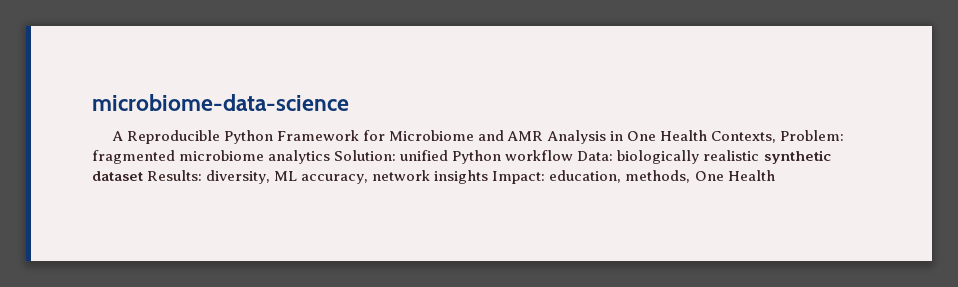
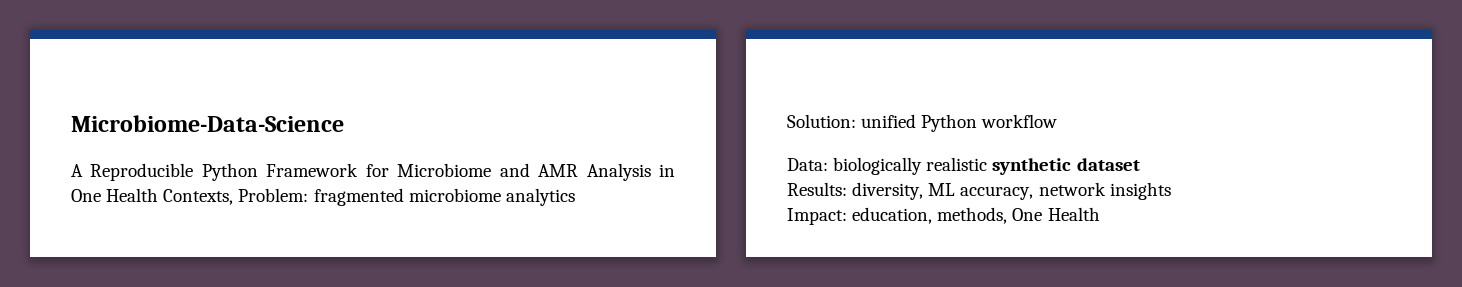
[92,94,349,111] microbiome-data-science -> [71,115,344,132] Microbiome-Data-Science
(331, 157) none -> (575, 197) //
(574, 155) none -> (1058, 121) //
(143, 176) none -> (1140, 164) //
(489, 177) none -> (1171, 191) //

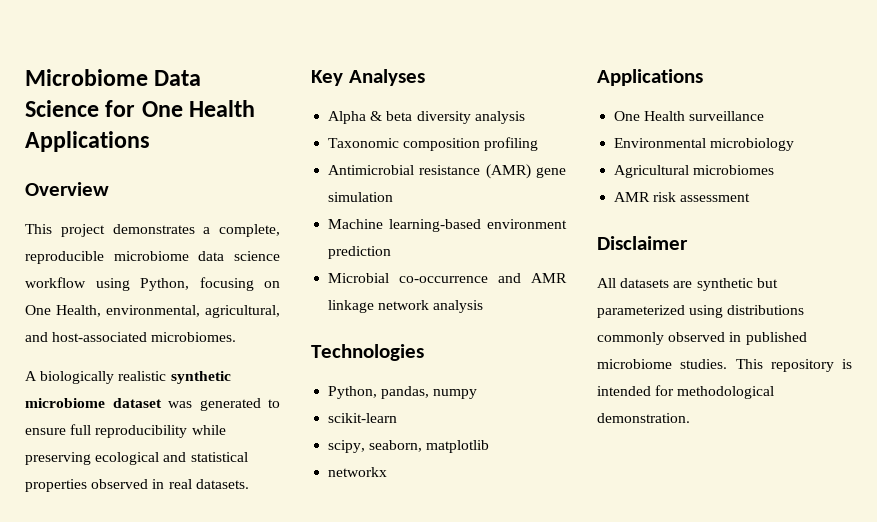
[71,115,344,132] [71,163,676,181] [71,188,575,206] [787,114,1058,132] [787,158,828,171] Microbiome-Data-Science // A Reproducible Python Framework for Microbiome and AMR Analysis in One Health Contexts, Problem: fragmented microbiome analytics // Solution: unified Python workflow // Data: -> [25,69,202,86] [25,100,256,117] [25,131,150,152] [25,182,109,196] [25,224,280,237] [25,251,280,264] [25,277,280,291] [25,305,280,318] [25,332,237,342] [25,371,37,381] Microbiome Data Science for One Health Applications // Overview // This project demonstrates a complete, reproducible microbiome data science workflow using Python, focusing on One Health, environmental, agricultural, and host-associated microbiomes. // A
(1072, 166) none -> [25,398,105,408] microbiome
[787,182,1171,200] [787,207,1100,225] // Results: diversity, ML accuracy, network insights // Impact: education, methods, One Health -> [168,398,280,411] [25,424,226,438] [25,452,248,465] [25,479,249,492] [311,69,425,86] [328,111,525,124] [328,137,539,151] [328,164,566,179] [328,192,394,202] [328,219,567,232] [328,246,392,259] [328,273,567,283] [328,300,484,313] [311,344,424,361] [328,386,478,399] [328,413,398,423] [328,440,490,453] [328,467,388,477] [597,69,703,86] [614,111,765,121] [614,138,795,151] [614,165,775,178] [614,192,751,202] [597,236,688,250] [597,278,778,291] [597,305,805,318] [597,332,807,345] [597,359,852,372] [597,385,775,399] [597,413,690,423] was generated to ensure full reproducibility while preserving ecological and statistical properties observed in real datasets. // Key Analyses // Alpha & beta diversity analysis // Taxonomic composition profiling // Antimicrobial resistance (AMR) gene simulation // Machine learning-based environment prediction // Microbial co-occurrence and AMR linkage network analysis // Technologies // Python, pandas, numpy // scikit-learn // scipy, seaborn, matplotlib // networkx // Applications // One Health surveillance // Environmental microbiology // Agricultural microbiomes // AMR risk assessment // Disclaimer // All datasets are synthetic but parameterized using distributions commonly observed in published microbiome studies. This repository is intended for methodological demonstration.

